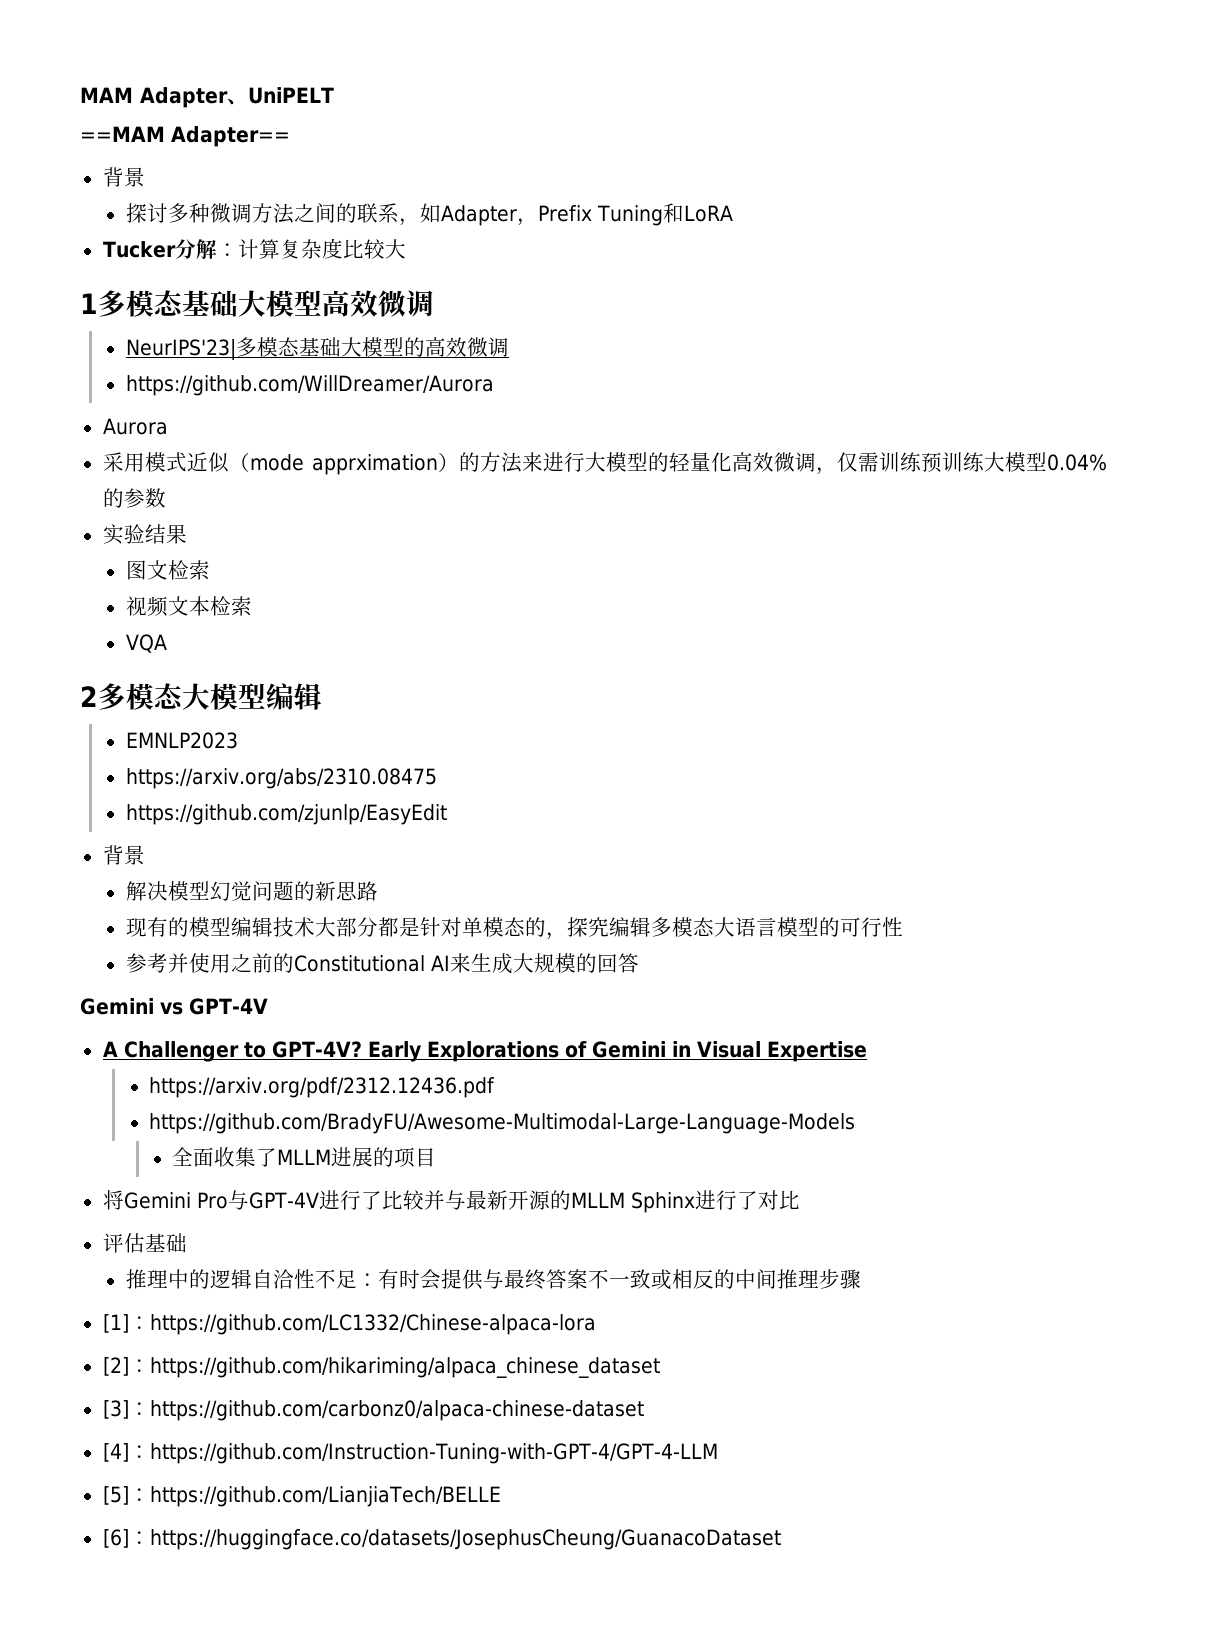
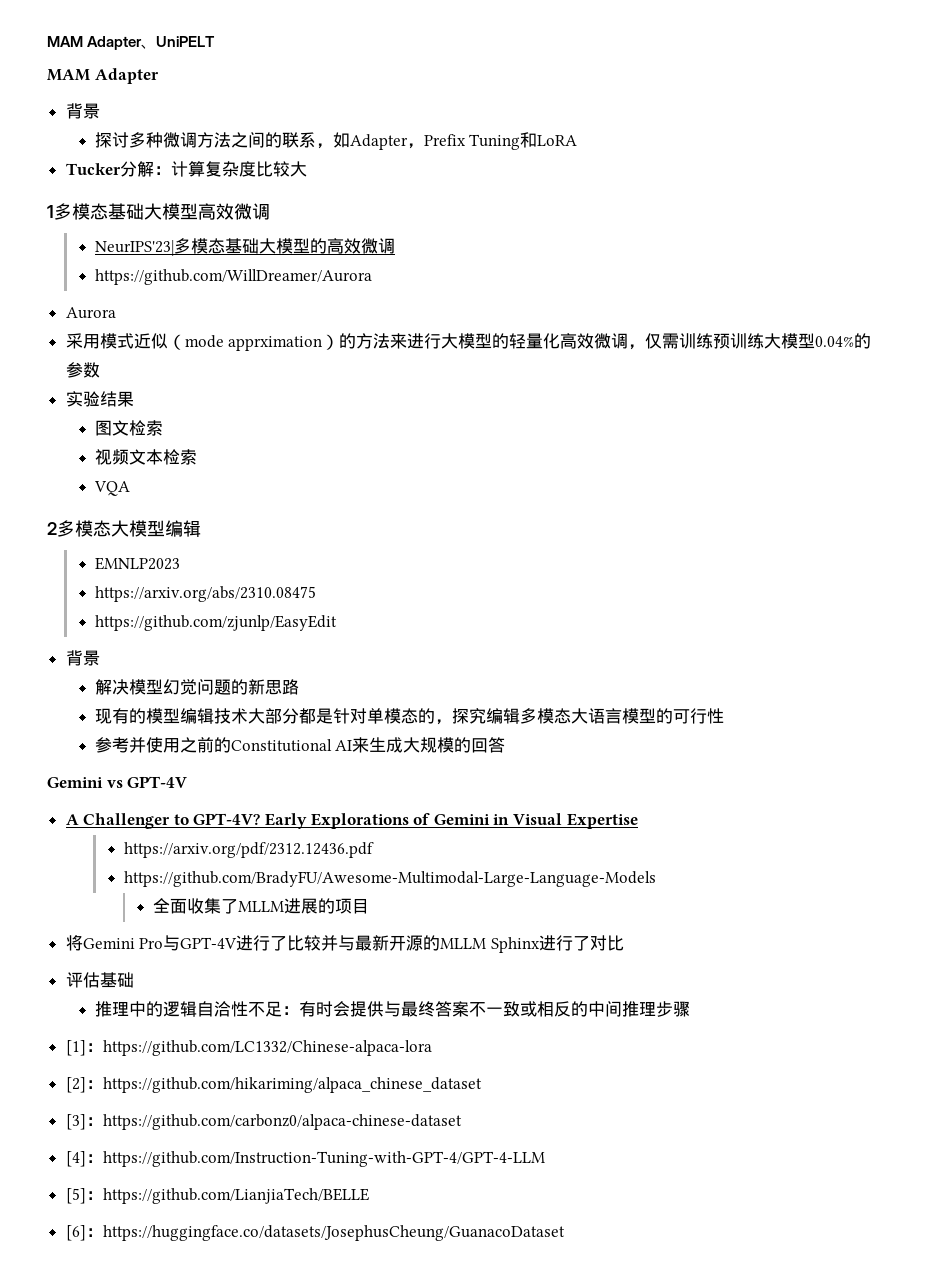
[80,126,290,147] ==MAM Adapter== -> [47,68,159,84] MAM Adapter

